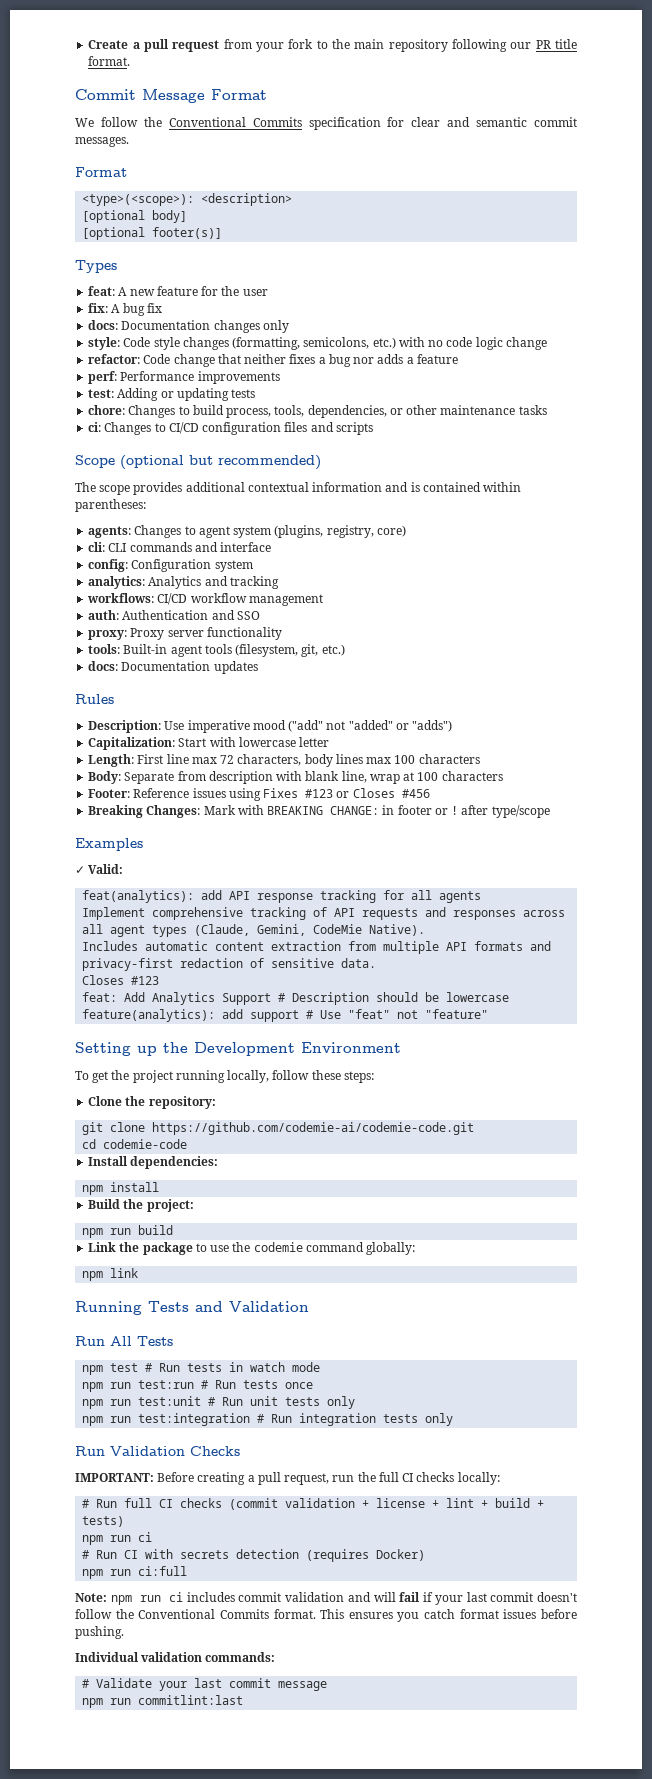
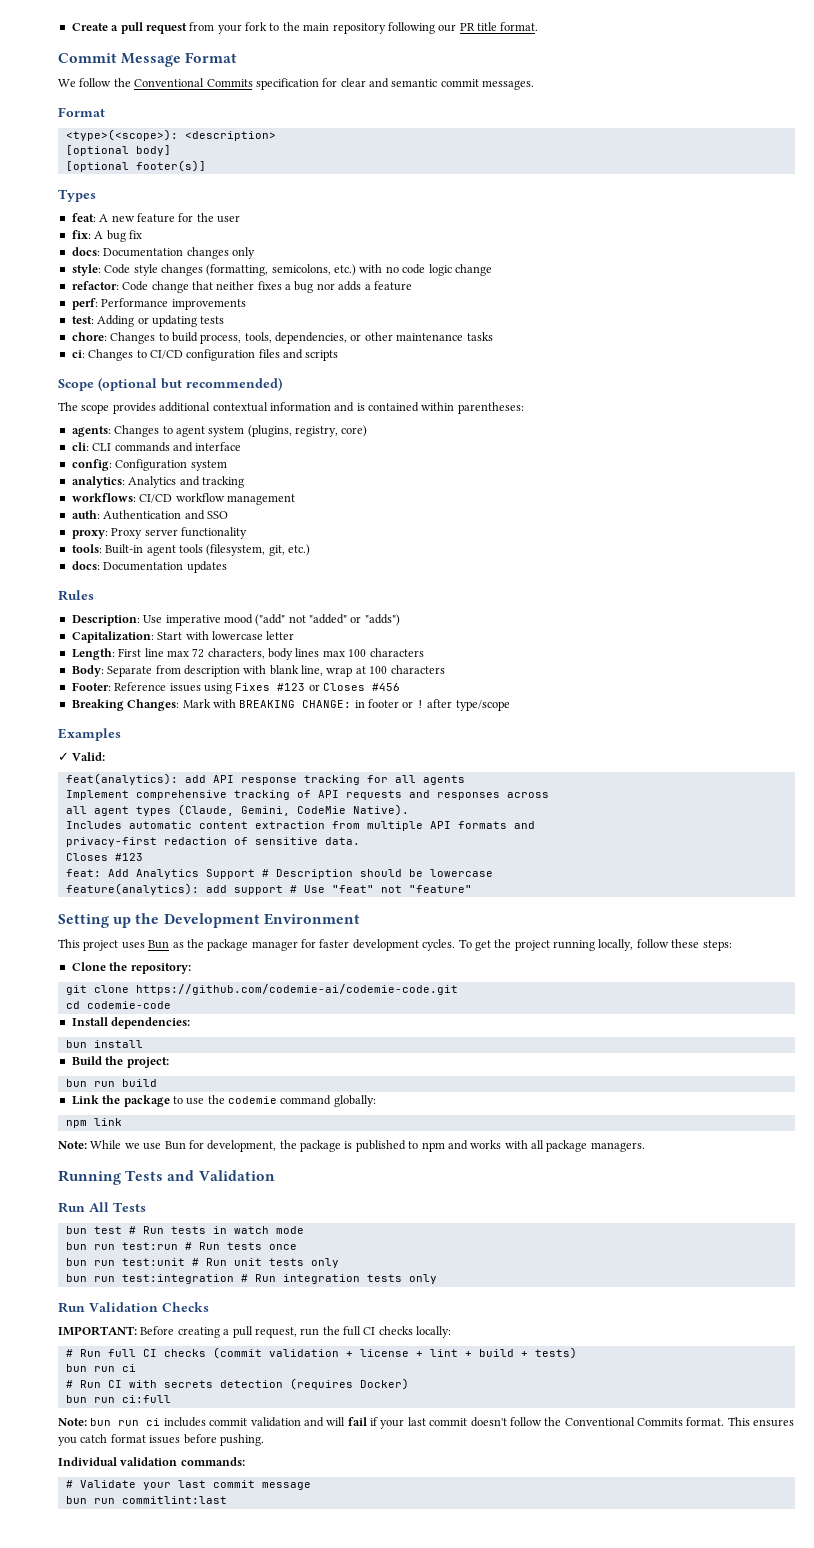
(401, 1047) none -> [58,939,456,951] This project uses Bun as the package manager for faster development cycles.
[82,1185,104,1195] npm -> [65,1040,87,1048] bun
[82,1228,104,1238] npm -> [65,1079,87,1087] bun
(139, 1273) none -> [58,1140,645,1152] // Note: While we use Bun for development, the package is published to npm and works with all package managers.
[82,1365,104,1375] npm -> [65,1226,87,1234] bun
[82,1382,104,1392] npm -> [65,1242,87,1250] bun
[82,1399,104,1409] npm -> [65,1258,87,1266] bun
[82,1416,104,1426] npm -> [65,1274,87,1282] bun
[82,1535,104,1545] npm -> [65,1364,87,1372] bun
[82,1569,104,1579] npm -> [65,1395,87,1403] bun
[110,1595,132,1605] npm -> [90,1418,112,1426] bun
[82,1698,104,1708] npm -> [65,1496,87,1504] bun

